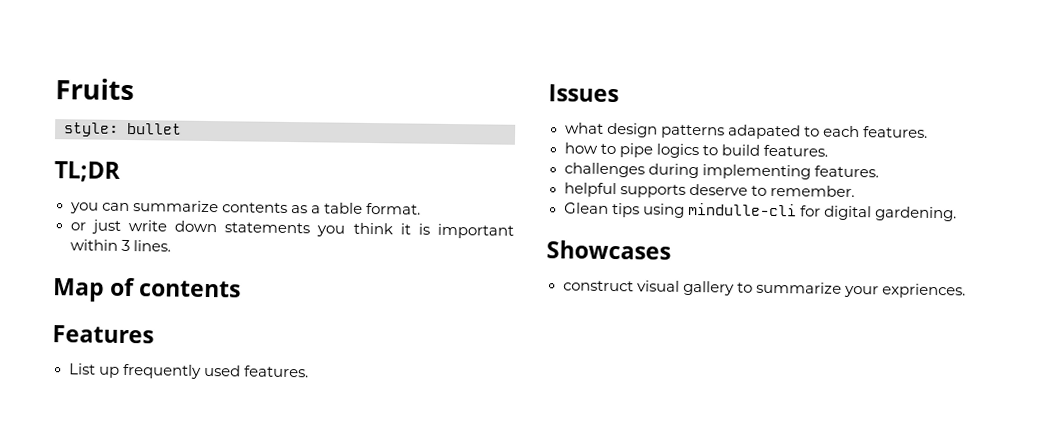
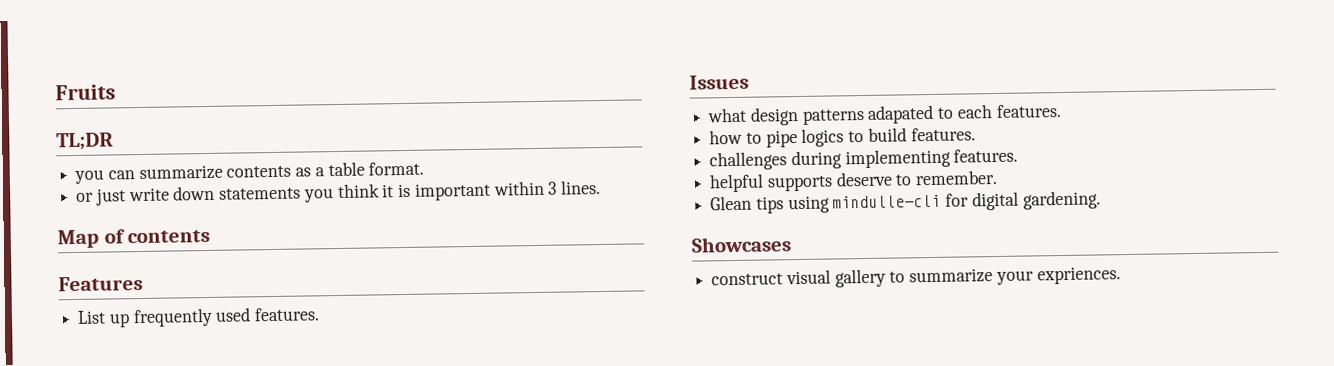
[64,122,182,137] // style: bullet -> (116, 92) none

